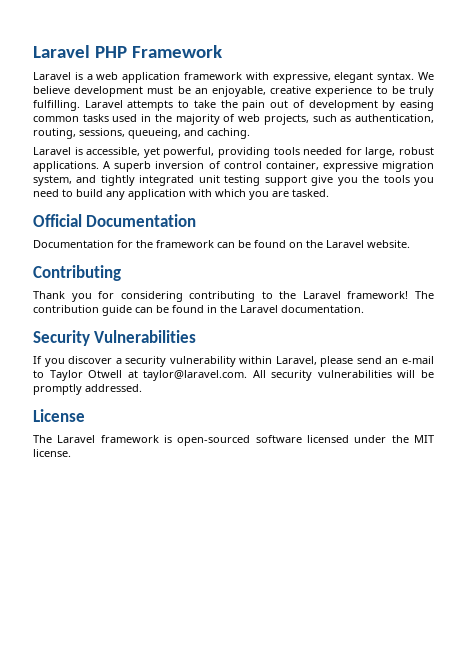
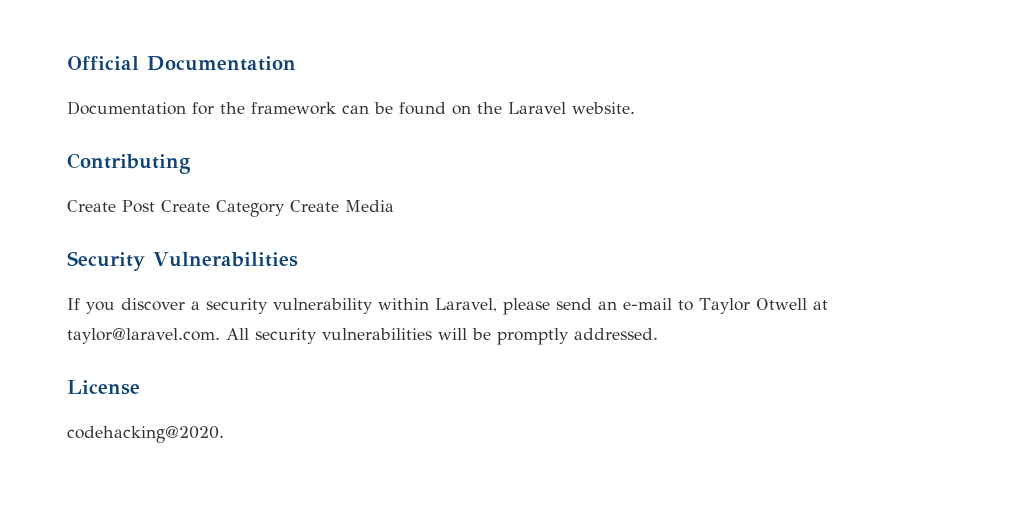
[33,45,223,58] [33,72,435,83] [33,86,434,97] [33,100,434,111] [33,114,435,125] [33,128,250,139] [33,147,435,158] [33,161,434,172] [33,175,434,186] [33,189,329,200] Laravel PHP Framework // Laravel is a web application framework with expressive, elegant syntax. We believe development must be an enjoyable, creative experience to be truly fulfilling. Laravel attempts to take the pain out of development by easing common tasks used in the majority of web projects, such as authentication, routing, sessions, queueing, and caching. // Laravel is accessible, yet powerful, providing tools needed for large, robust applications. A superb inversion of control container, expressive migration system, and tightly integrated unit testing support give you the tools you need to build any application with which you are tasked. // -> (67, 63) none
[33,291,434,302] [33,305,364,316] Thank you for considering contributing to the Laravel framework! The contribution guide can be found in the Laravel documentation. -> [67,200,394,217] Create Post Create Category Create Media
[33,435,434,446] [33,449,71,457] The Laravel framework is open-sourced software licensed under the MIT license. -> [67,426,224,443] codehacking@2020.

